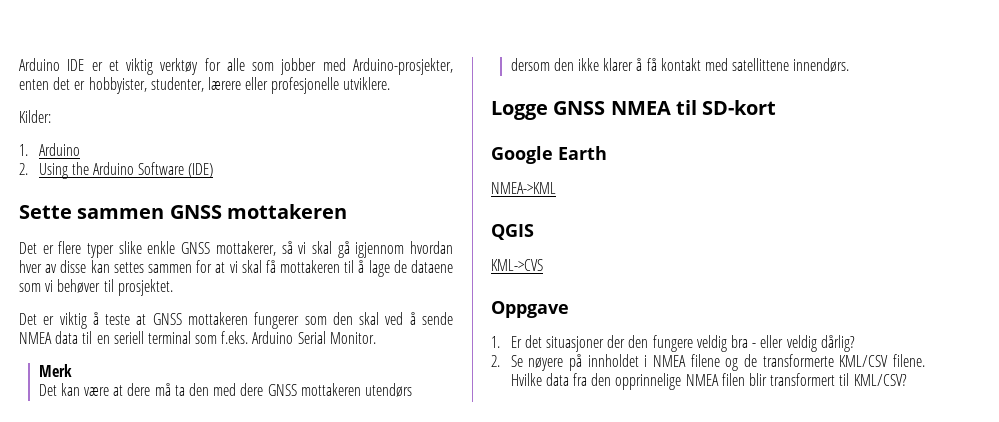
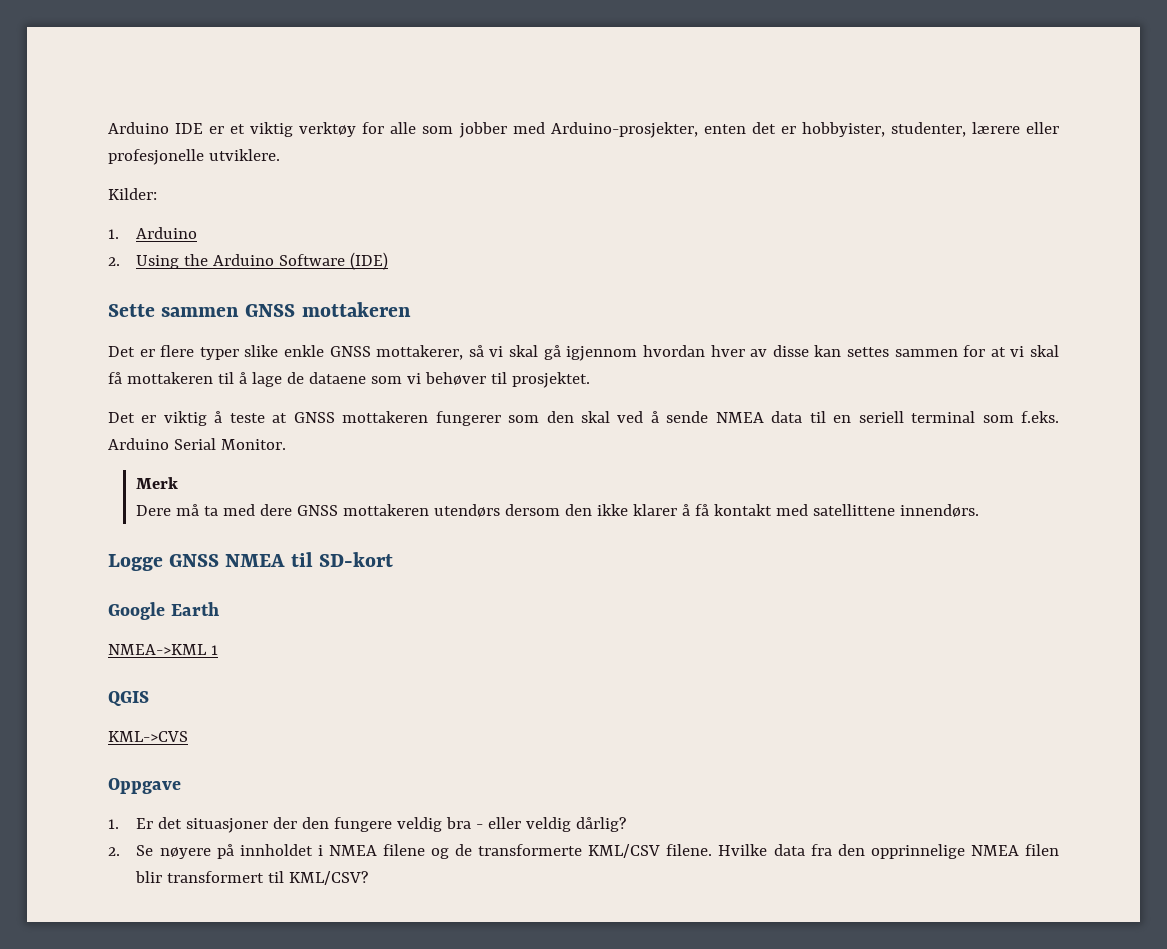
[38,383,151,396] Det kan være at dere -> [136,505,172,516] Dere
[188,383,209,396] den -> (219, 511) none
(556, 188) none -> [210,645,218,655] 1

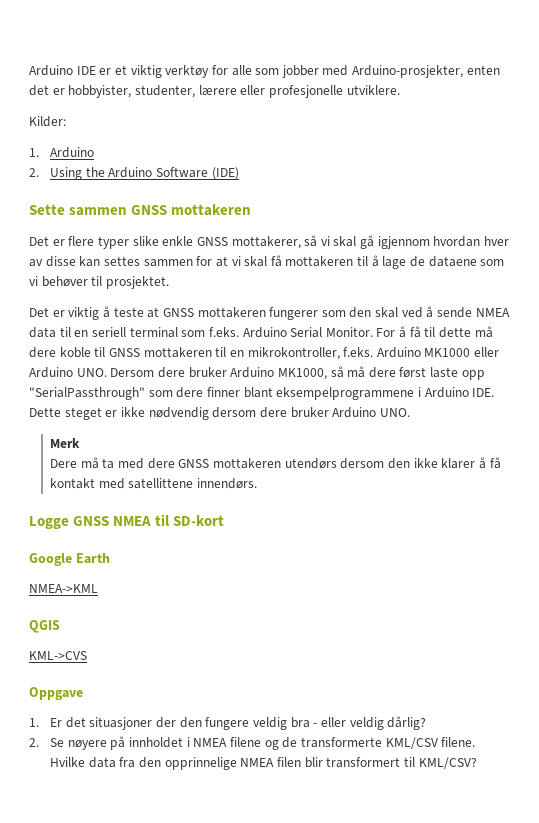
(286, 444) none -> [376,326,493,338] [29,347,500,360] [29,366,485,380] [29,387,495,400] [29,407,410,420] For å få til dette må dere koble til GNSS mottakeren til en mikrokontroller, f.eks. Arduino MK1000 eller Arduino UNO. Dersom dere bruker Arduino MK1000, så må dere først laste opp "SerialPassthrough" som dere finner blant eksempelprogrammene i Arduino IDE. Dette steget er ikke nødvendig dersom dere bruker Arduino UNO.
[210,645,218,655] 1 -> (98, 588) none

